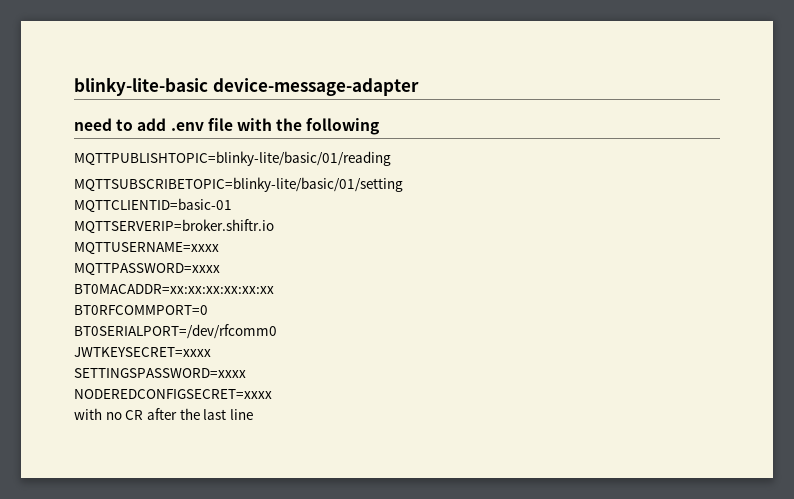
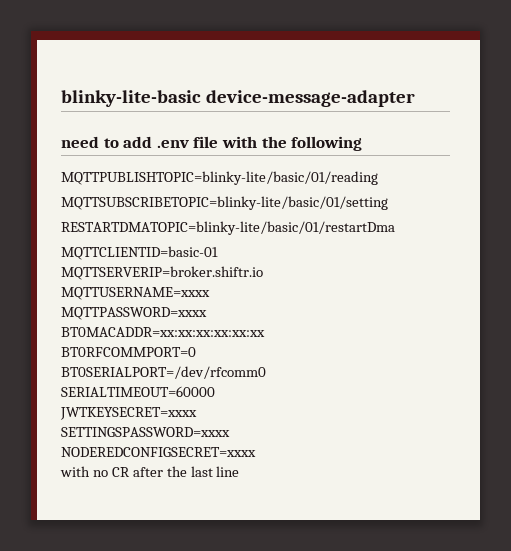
(403, 184) none -> [61,221,395,235] // RESTARTDMATOPIC=blinky-lite/basic/01/restartDma
(277, 331) none -> [61,386,215,397] // SERIALTIMEOUT=60000

